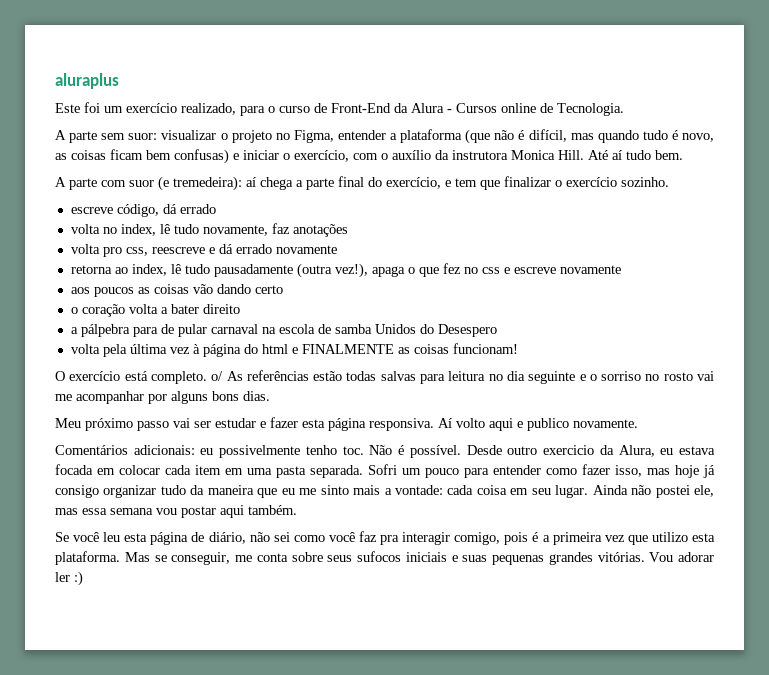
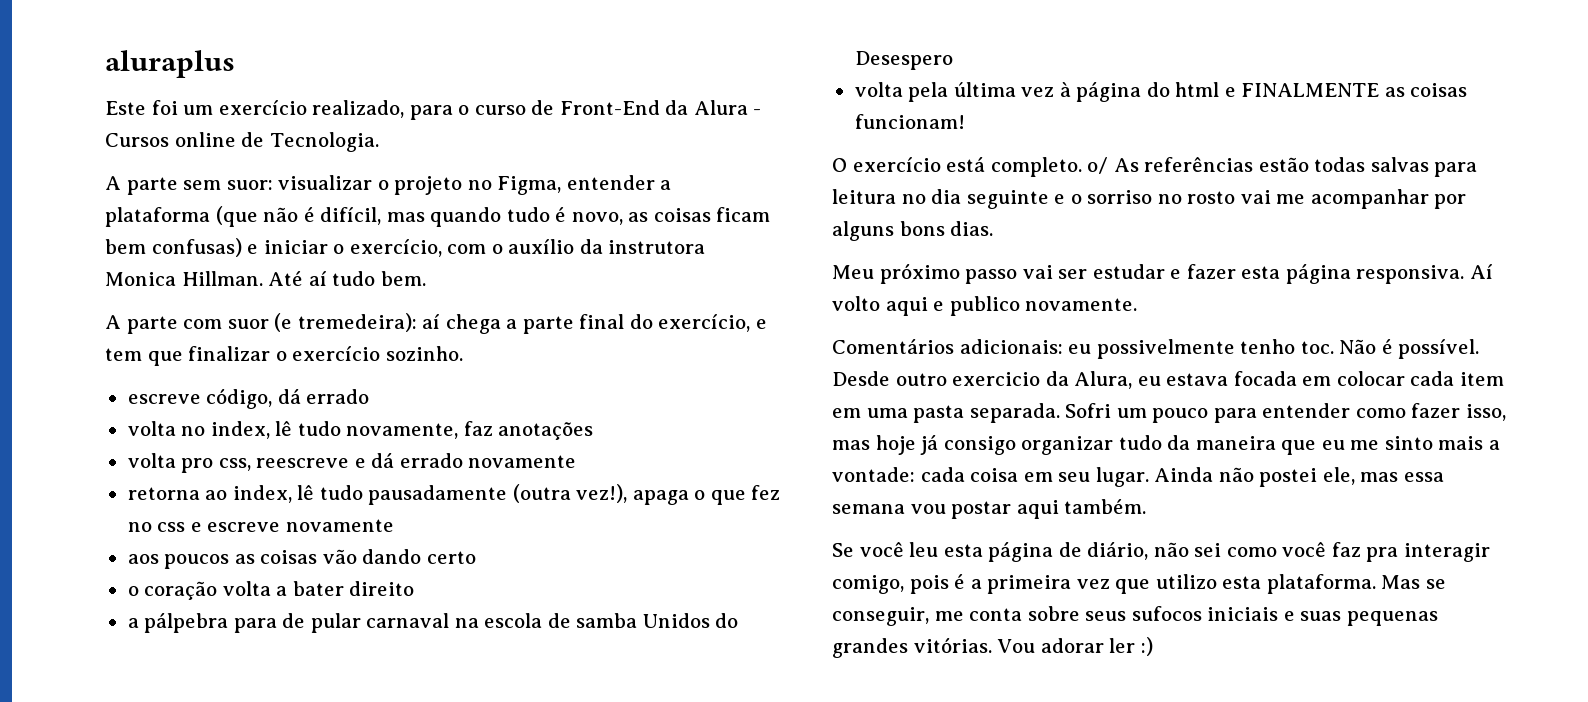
[558,150,584,160] Hill. -> [181,271,263,286] Hillman.

